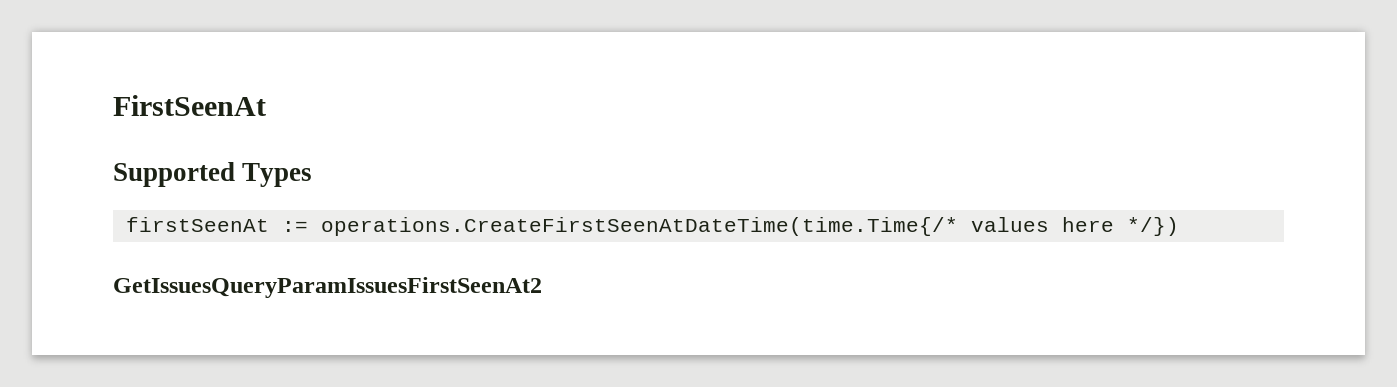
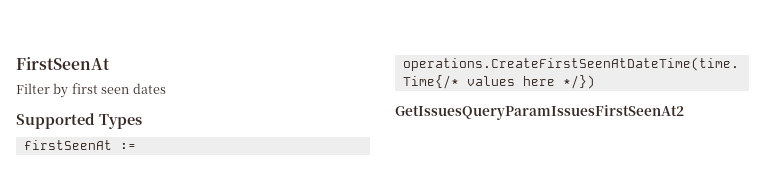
(266, 105) none -> [16,83,166,98] // Filter by first seen dates

